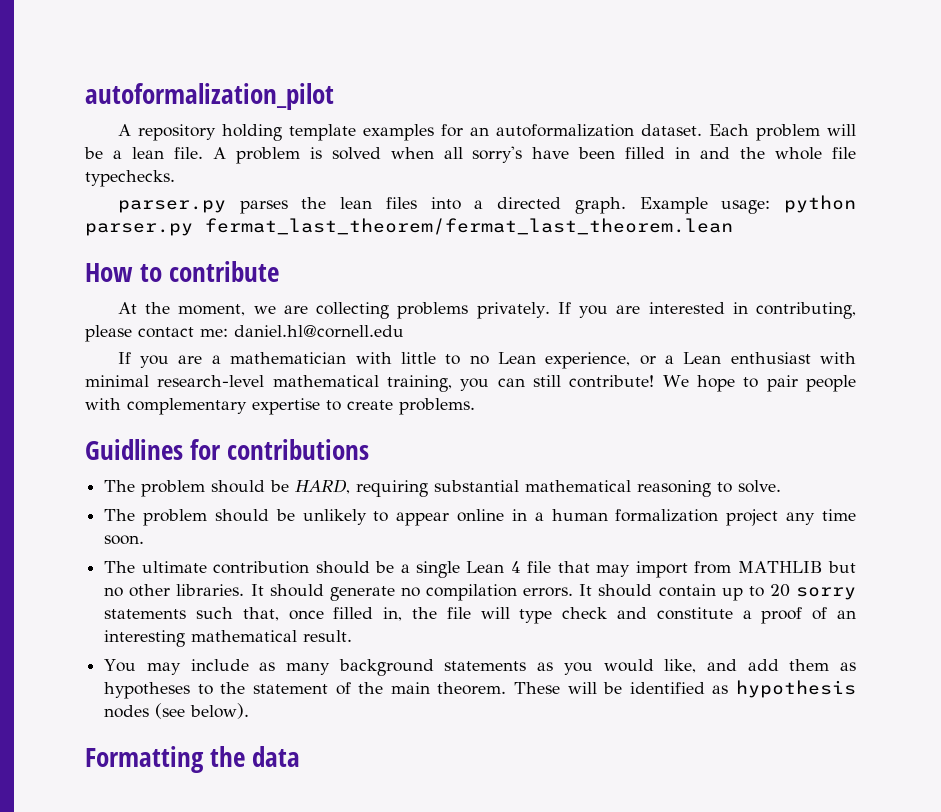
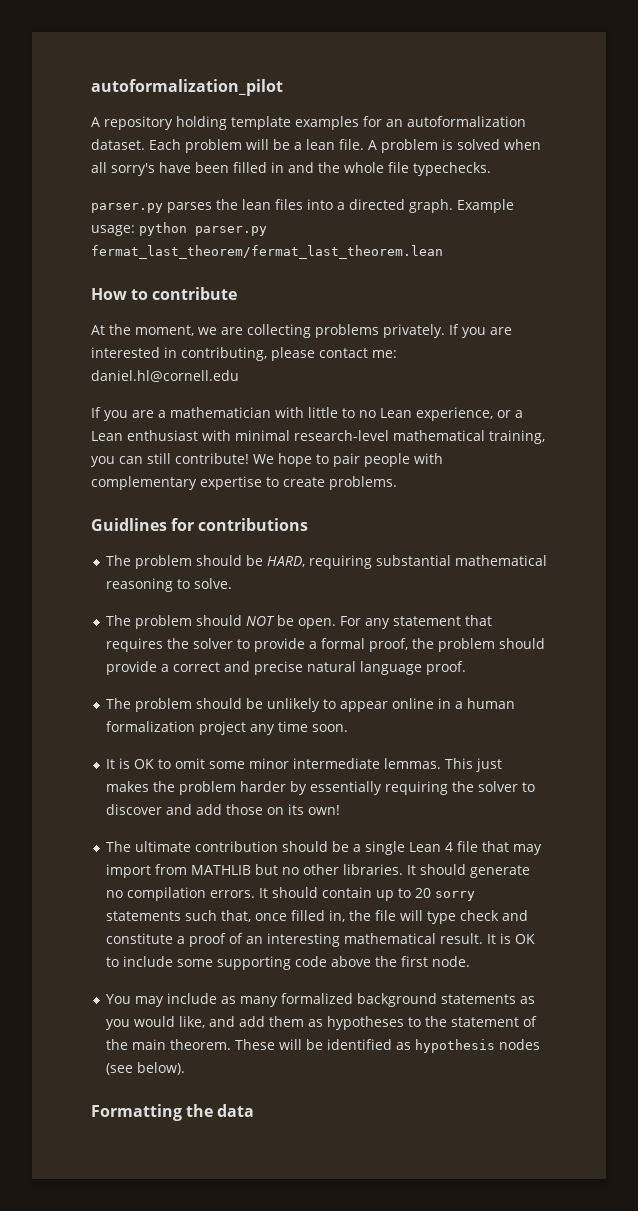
(782, 486) none -> [105,615,492,629] [105,638,545,652] [105,661,466,675] // The problem should NOT be open. For any statement that requires the solver to provide a formal proof, the problem should provide a correct and precise natural language proof.
(145, 540) none -> [105,758,502,772] [105,781,535,795] [105,804,340,815] // It is OK to omit some minor intermediate lemmas. This just makes the problem harder by essentially requiring the solver to discover and add those on its own!
(353, 636) none -> [486,933,535,944] [105,956,470,970] It is OK to include some supporting code above the first node.
(331, 668) none -> [280,993,353,1004] formalized

